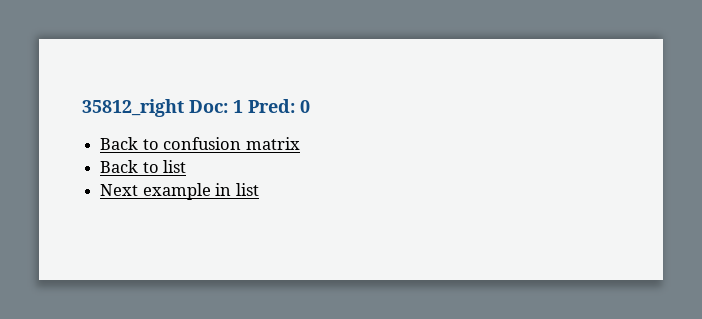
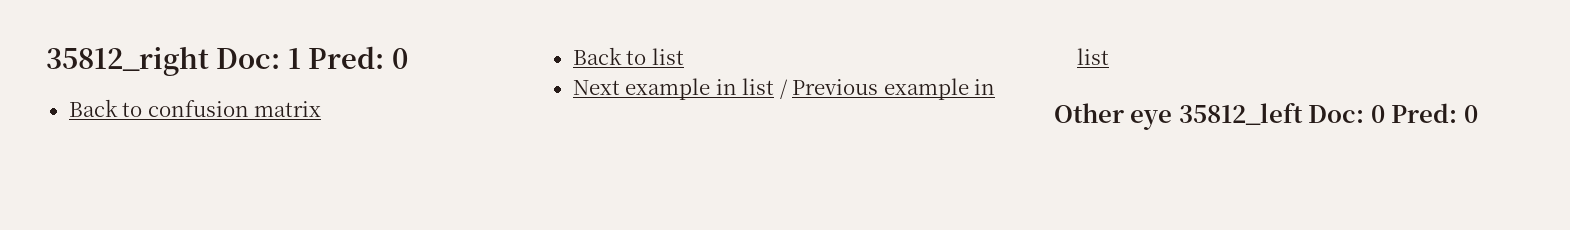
(259, 189) none -> [779,78,996,100] [1076,48,1109,65] [1054,102,1478,130] / Previous example in list // Other eye 35812_left Doc: 0 Pred: 0

